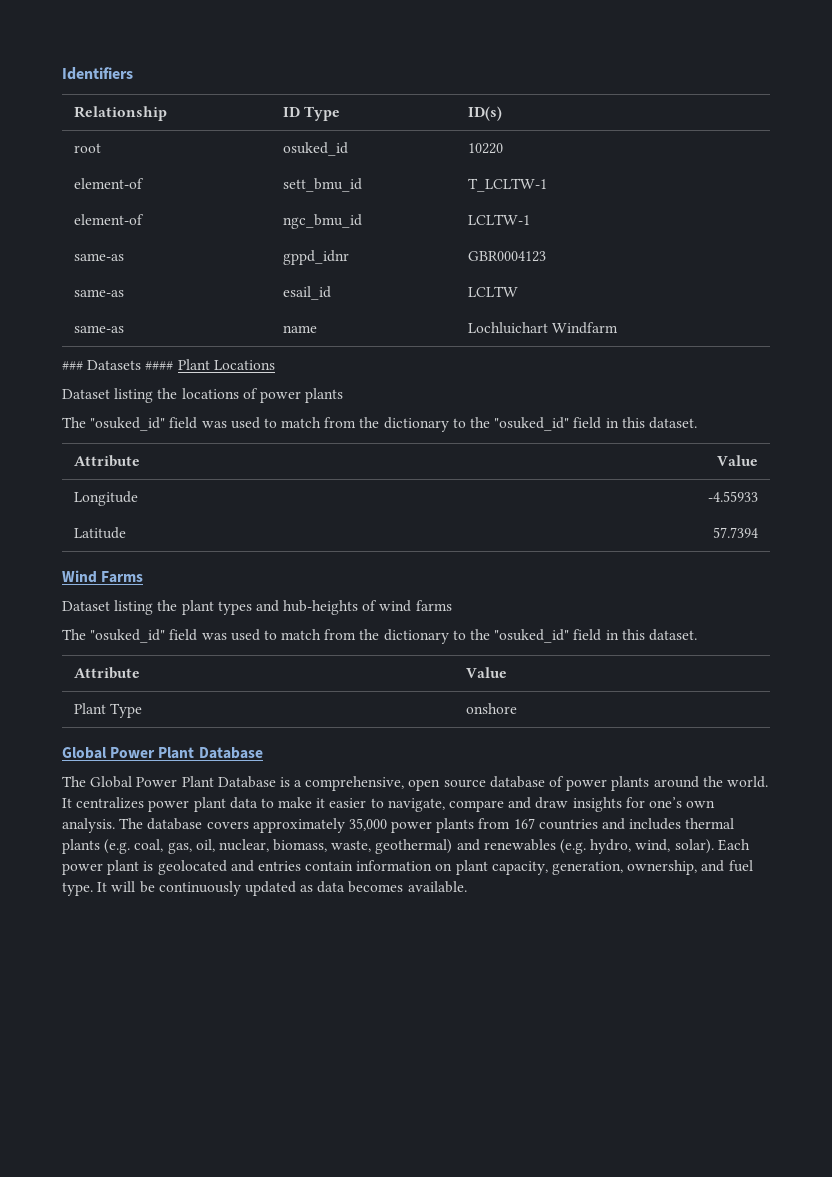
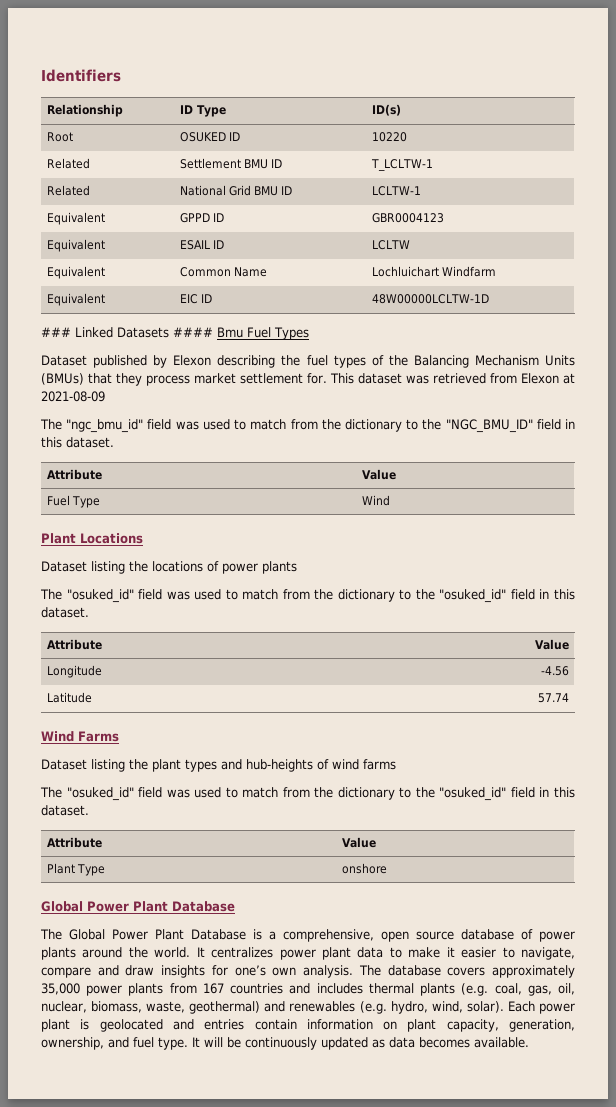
[73,143,101,153] [282,142,348,156] [467,143,503,154] [73,178,144,189] [282,178,362,192] [467,178,547,192] [73,214,144,225] [282,214,362,229] [467,214,530,225] [73,253,124,261] [282,250,349,265] [467,251,546,262] [73,289,124,297] [282,286,331,300] [467,286,518,297] [73,325,124,333] [282,325,317,333] [467,322,618,334] root | osuked_id | 10220 // element-of | sett_bmu_id | T_LCLTW-1 // element-of | ngc_bmu_id | LCLTW-1 // same-as | gppd_idnr | GBR0004123 // same-as | esail_id | LCLTW // same-as | name | Lochluichart Windfarm -> [46,132,73,142] [179,132,240,142] [371,132,407,142] [46,158,90,169] [179,158,282,169] [370,159,433,171] [46,185,90,196] [179,185,293,196] [371,186,421,196] [46,212,105,225] [179,213,224,223] [371,213,444,223] [46,239,105,252] [179,240,224,250] [371,240,410,250] [46,266,105,279] [179,267,267,277] [371,266,496,277] [46,293,105,306] [179,294,212,304] [371,294,489,304] Root | OSUKED ID | 10220 // Related | Settlement BMU ID | T_LCLTW-1 // Related | National Grid BMU ID | LCLTW-1 // Equivalent | GPPD ID | GBR0004123 // Equivalent | ESAIL ID | LCLTW // Equivalent | Common Name | Lochluichart Windfarm // Equivalent | EIC ID | 48W00000LCLTW-1D
(83, 365) none -> [75,327,113,338] Linked
(174, 365) none -> [217,327,309,340] [41,355,575,368] [41,373,575,386] [41,391,105,402] [40,419,576,433] [41,437,114,448] [46,469,102,480] [361,469,396,480] [46,495,100,508] [361,495,390,506] Bmu Fuel Types // Dataset published by Elexon describing the fuel types of the Balancing Mechanism Units (BMUs) that they process market settlement for. This dataset was retrieved from Elexon at 2021-08-09 // The "ngc_bmu_id" field was used to match from the dictionary to the "NGC_BMU_ID" field in this dataset. // Attribute | Value // Fuel Type | Wind //
[708,491,759,502] -4.55933 -> [541,666,570,676] -4.56
[713,527,759,538] 57.7394 -> [538,693,570,703] 57.74

